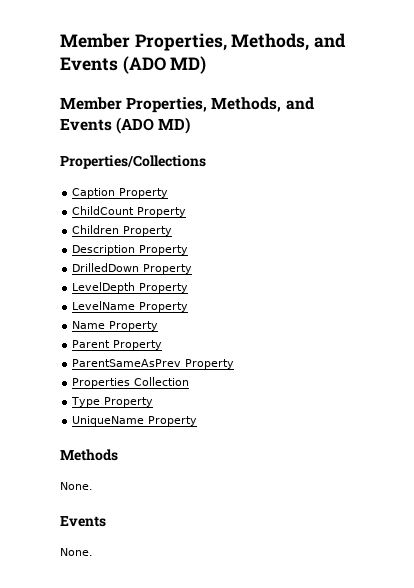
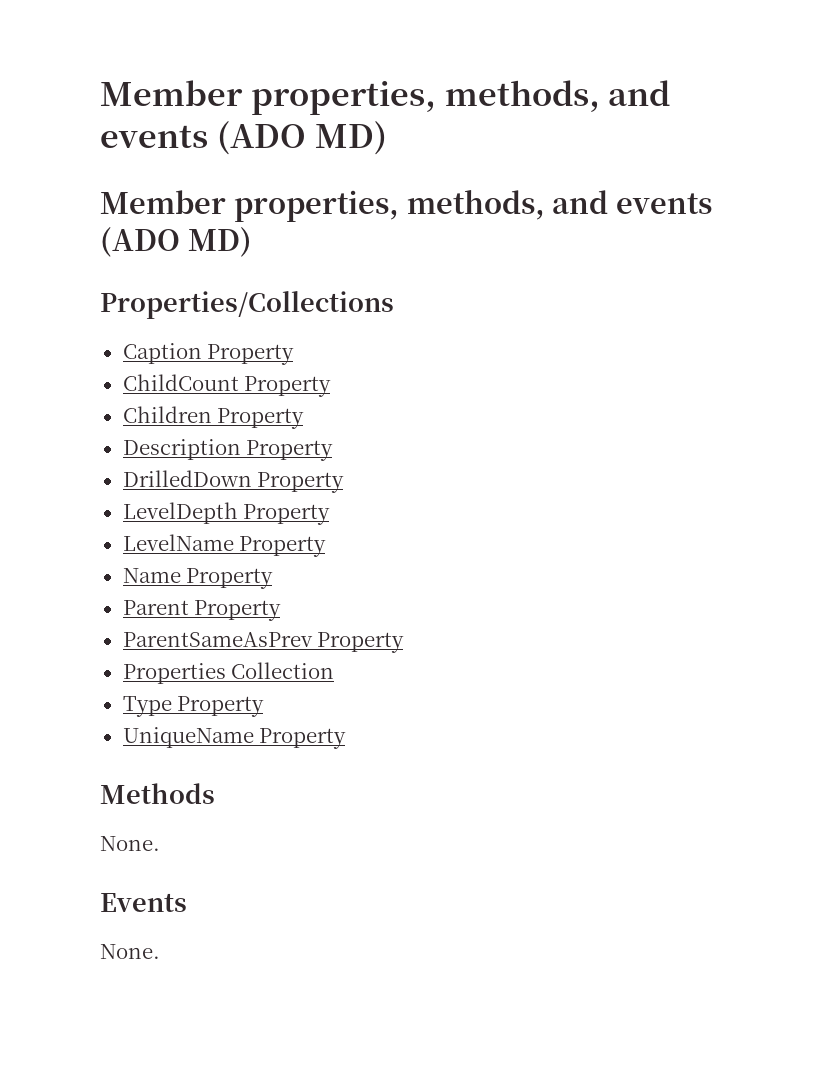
[60,33,347,51] [60,57,118,71] Member Properties, Methods, and Events -> [100,80,671,115] [100,125,208,148] Member properties, methods, and events
[126,97,314,113] [60,118,112,131] Properties, Methods, and Events -> [233,190,713,222] properties, methods, and events

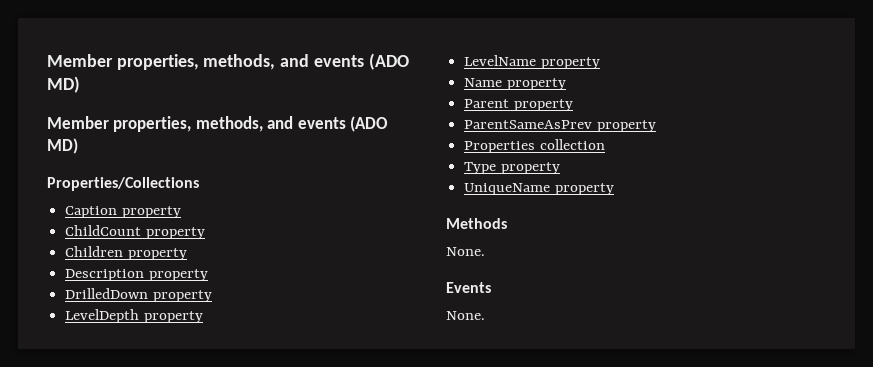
[207,344,295,365] Property -> [121,206,181,218] property
[244,376,332,397] Property -> [145,227,205,239] property
[217,408,305,429] Property -> [127,248,187,260] property
[246,440,334,461] Property -> [148,269,208,281] property
[257,472,345,493] Property -> [152,290,212,302] property
[243,504,331,525] Property -> [143,311,203,323] property
[239,536,327,557] Property -> [540,57,600,69] property
[186,568,274,589] Property -> [506,78,566,90] property
[194,600,282,621] Property -> [513,99,573,111] property
[317,632,405,653] Property -> [596,120,656,132] property
[231,662,335,679] Collection -> [539,139,605,150] collection
[177,696,265,717] Property -> [500,162,560,174] property
[259,728,347,749] Property -> [554,183,614,195] property

